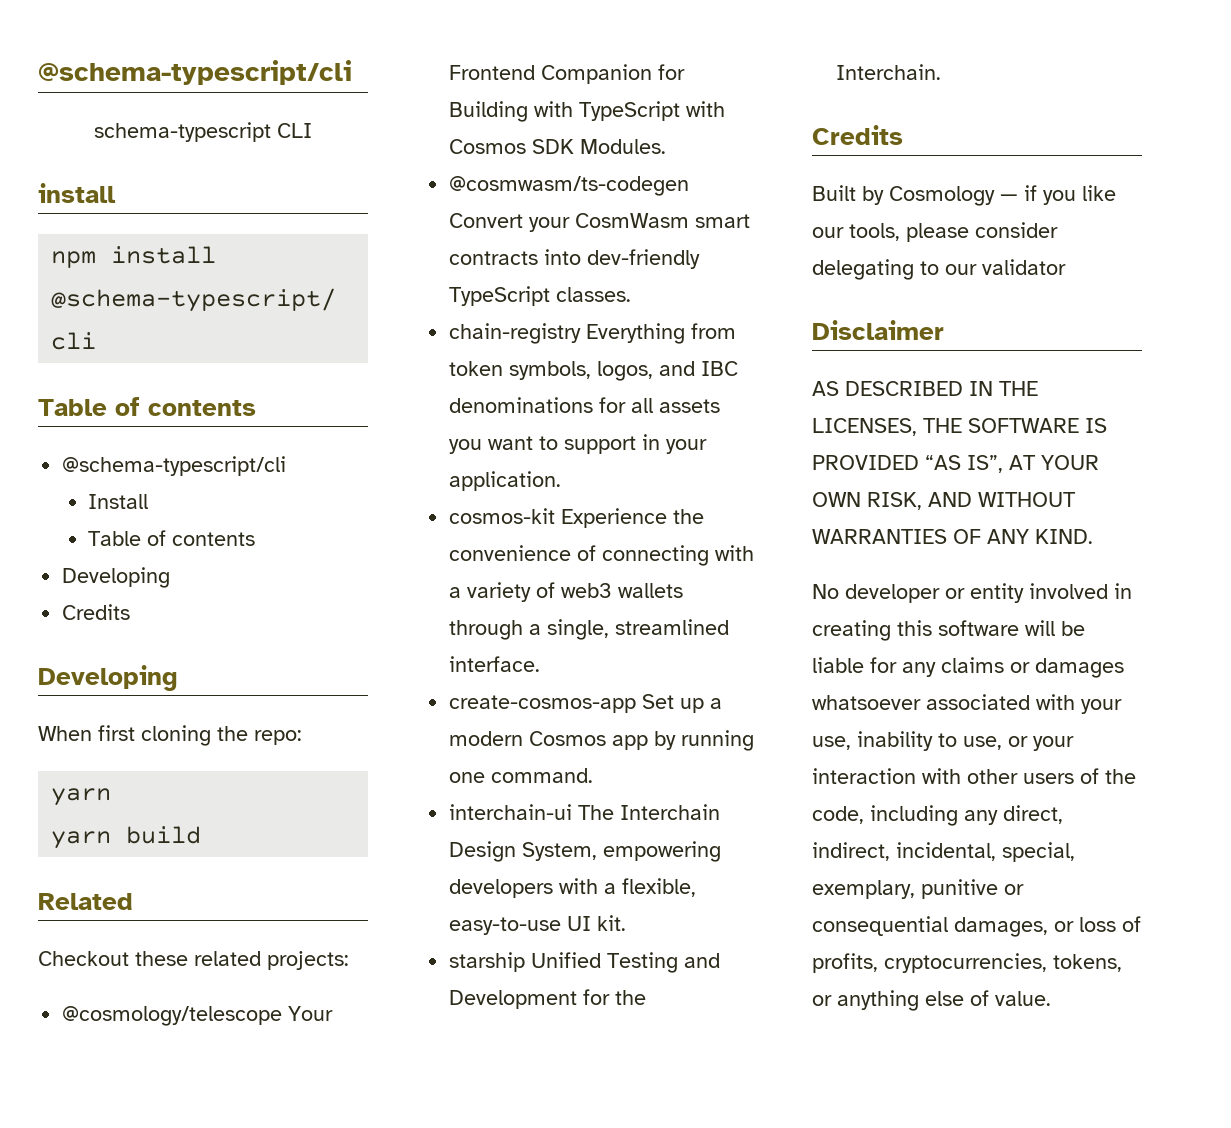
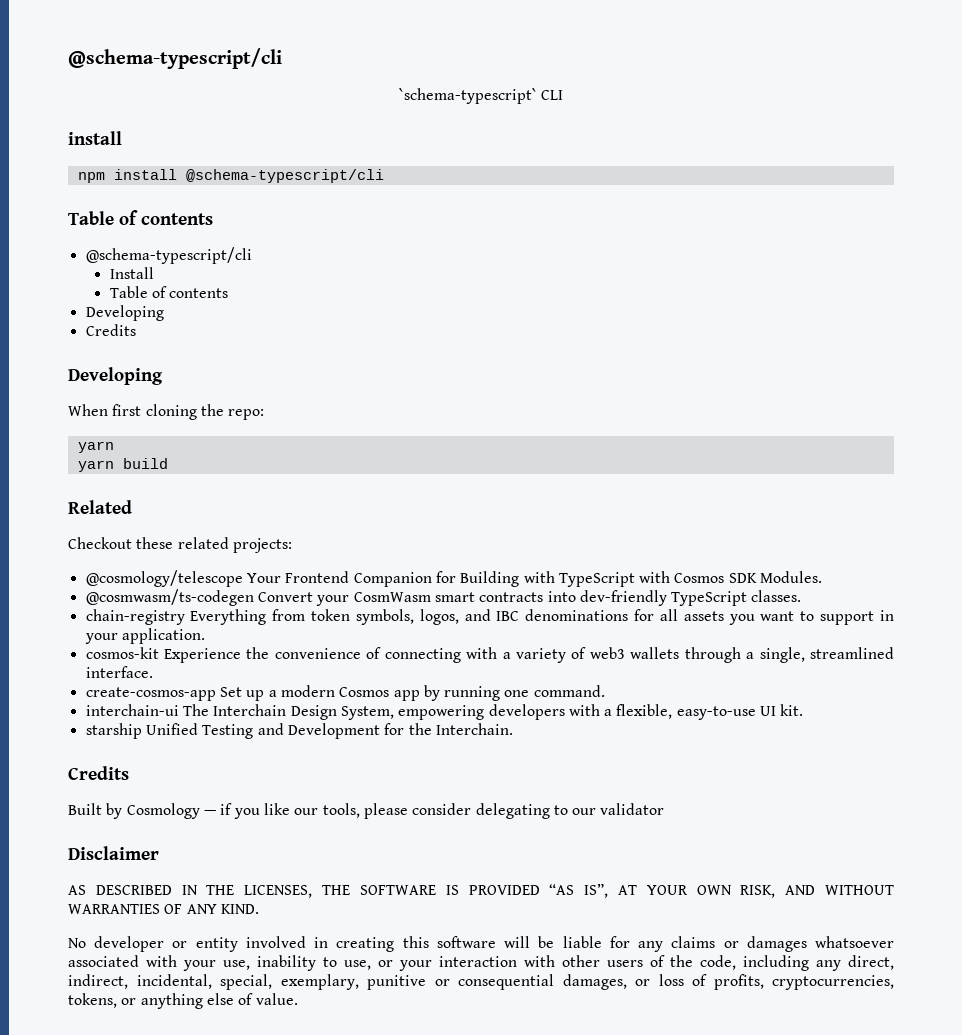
[38,60,352,85] [94,122,271,142] @schema-typescript/cli // schema-typescript -> [68,48,282,69] [398,88,537,104] @schema-typescript/cli // `schema-typescript`

